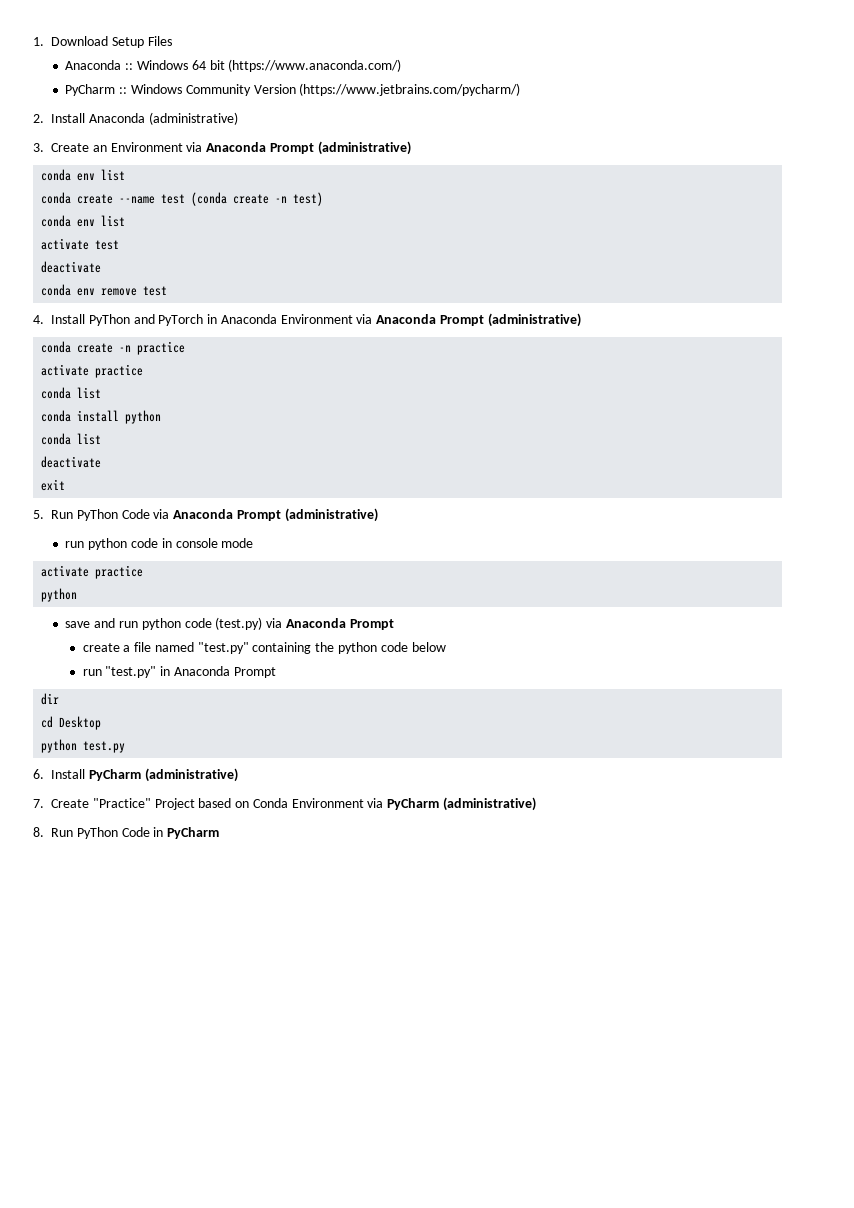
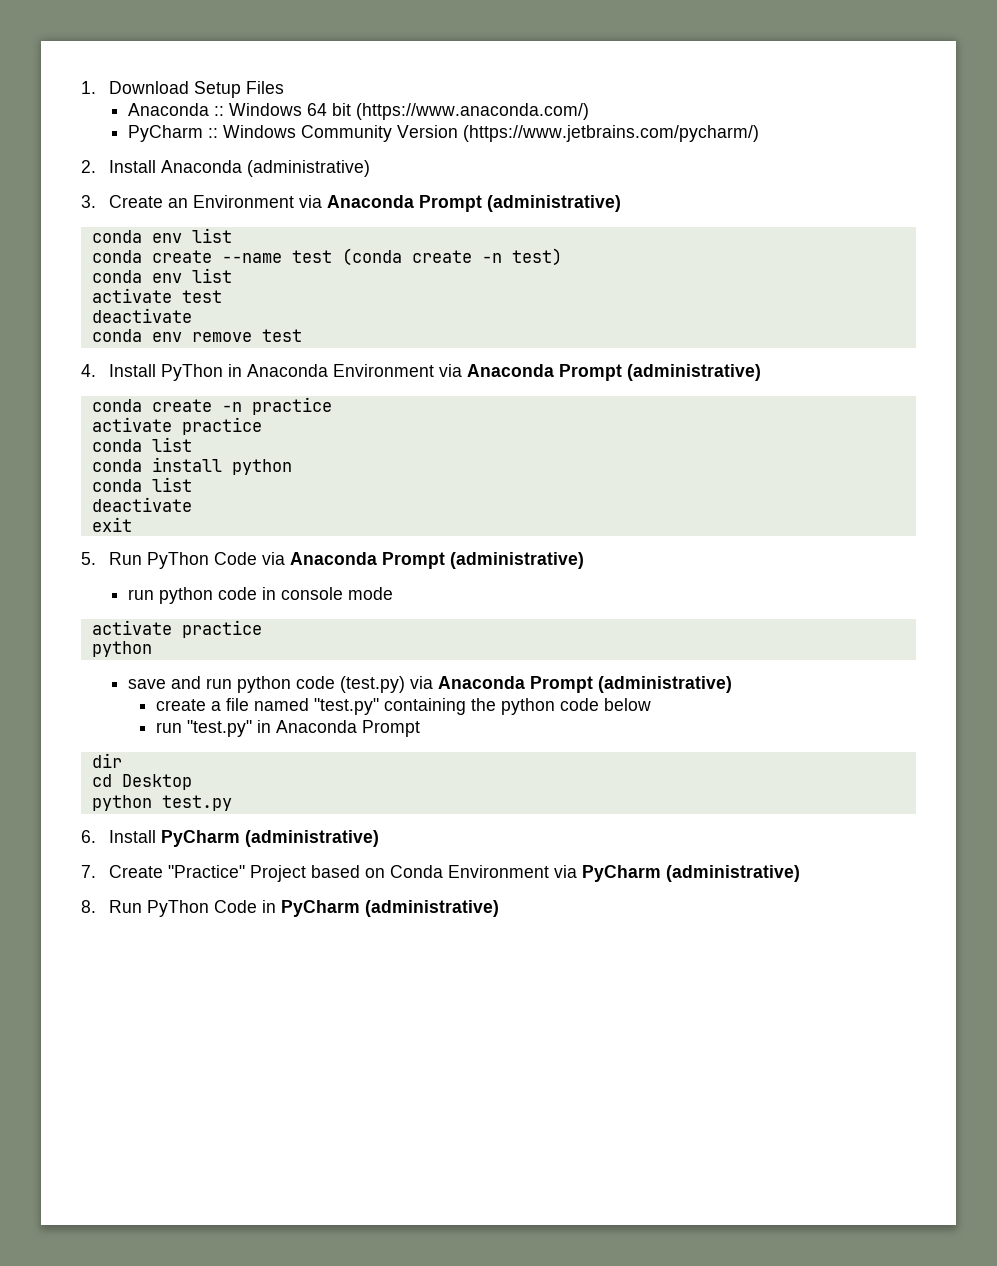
[133,314,204,326] and PyTorch -> (223, 372) none
(394, 624) none -> [597,676,732,693] (administrative)
(220, 833) none -> [364,900,499,917] (administrative)

